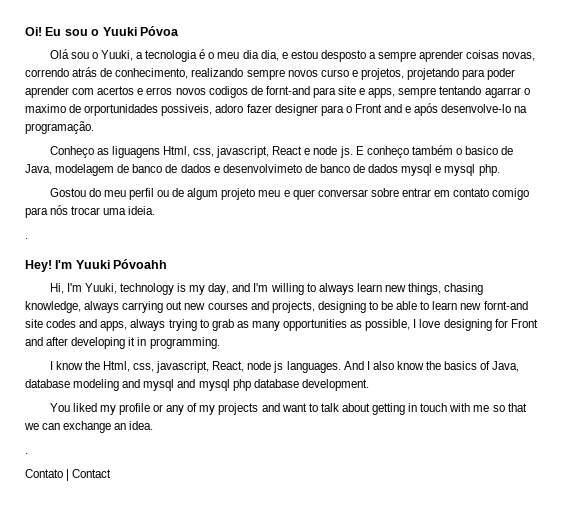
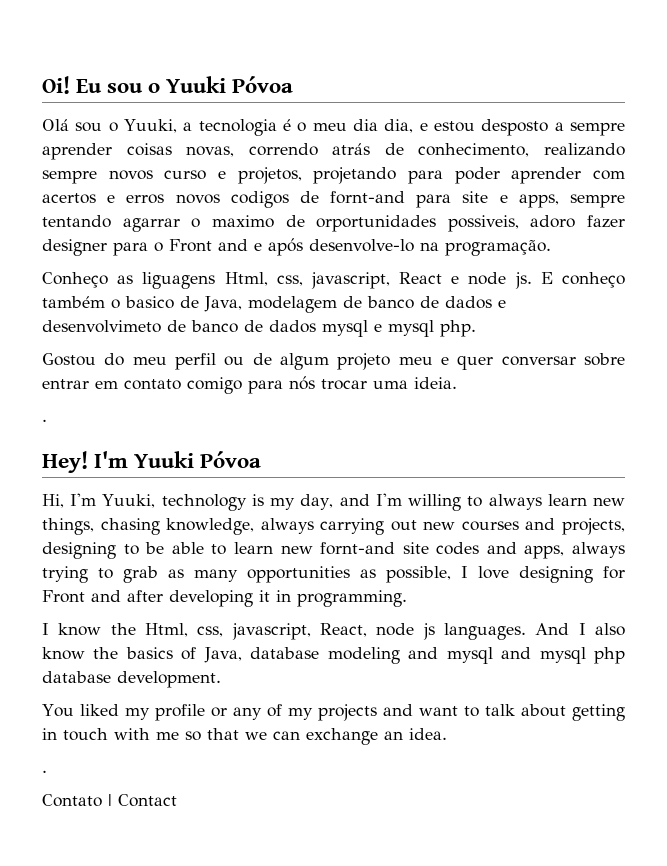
[113,259,168,269] Póvoahh -> [200,451,262,468] Póvoa

